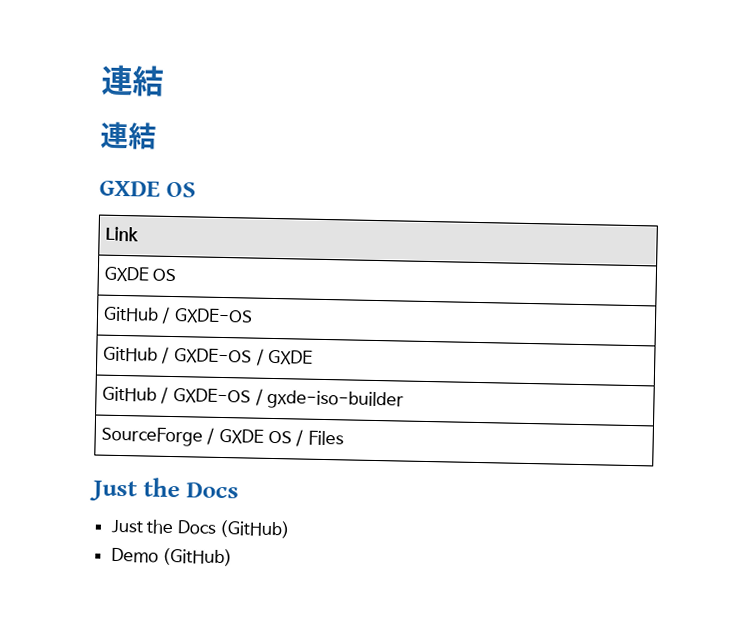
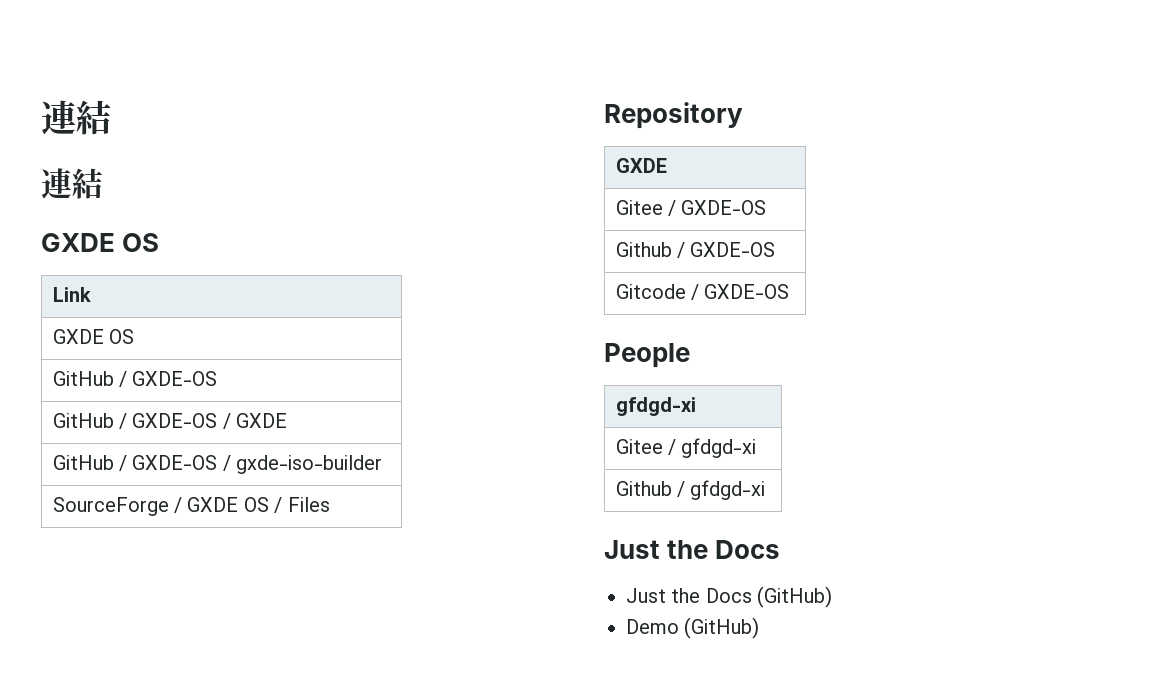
(344, 438) none -> [604,102,743,129] [615,158,667,173] [615,200,767,216] [615,242,776,258] [615,284,790,300] [604,343,690,368] [615,397,696,416] [615,438,757,458] [615,480,766,500] // Repository // GXDE // Gitee / GXDE-OS // Github / GXDE-OS // Gitcode / GXDE-OS // People // gfdgd-xi // Gitee / gfdgd-xi // Github / gfdgd-xi

